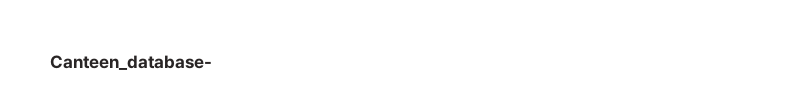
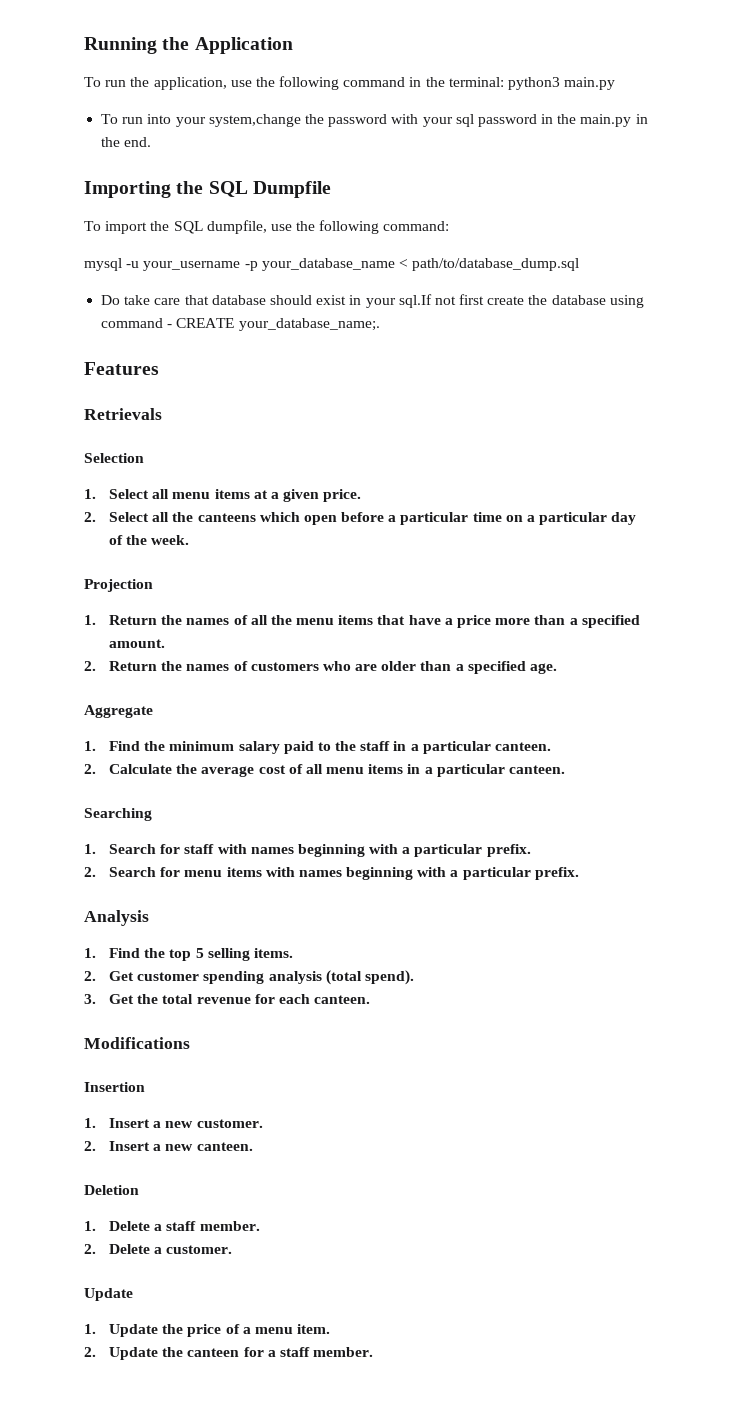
[50,55,212,70] Canteen_database- -> [84,37,293,54] [84,76,616,90] [101,114,648,127] [101,137,152,147] [84,181,331,198] [84,220,450,234] [84,258,580,271] [101,294,644,308] [101,318,380,331] [84,362,159,375] [84,408,162,420] [84,453,144,463] [84,489,362,502] [84,512,637,525] [108,535,190,545] [84,579,153,592] [84,615,640,628] [108,639,165,648] [84,661,558,674] [84,705,153,718] [84,741,552,754] [84,764,566,777] [84,808,152,821] [84,844,531,857] [84,867,579,880] [84,910,149,926] [84,948,293,961] [84,970,414,985] [84,994,371,1004] [84,1037,190,1049] [84,1082,145,1092] [84,1118,263,1128] [84,1141,253,1151] [84,1185,139,1195] [84,1221,260,1231] [84,1244,233,1254] [84,1288,133,1301] [84,1324,331,1337] [84,1347,374,1360] Running the Application // To run the application, use the following command in the terminal: python3 main.py // To run into your system,change the password with your sql password in the main.py in the end. // Importing the SQL Dumpfile // To import the SQL dumpfile, use the following command: // mysql -u your_username -p your_database_name < path/to/database_dump.sql // Do take care that database should exist in your sql.If not first create the database using command - CREATE your_database_name;. // Features // Retrievals // Selection // 1. Select all menu items at a given price. // 2. Select all the canteens which open before a particular time on a particular day of the week. // Projection // 1. Return the names of all the menu items that have a price more than a specified amount. // 2. Return the names of customers who are older than a specified age. // Aggregate // 1. Find the minimum salary paid to the staff in a particular canteen. // 2. Calculate the average cost of all menu items in a particular canteen. // Searching // 1. Search for staff with names beginning with a particular prefix. // 2. Search for menu items with names beginning with a particular prefix. // Analysis // 1. Find the top 5 selling items. // 2. Get customer spending analysis (total spend). // 3. Get the total revenue for each canteen. // Modifications // Insertion // 1. Insert a new customer. // 2. Insert a new canteen. // Deletion // 1. Delete a staff member. // 2. Delete a customer. // Update // 1. Update the price of a menu item. // 2. Update the canteen for a staff member.

